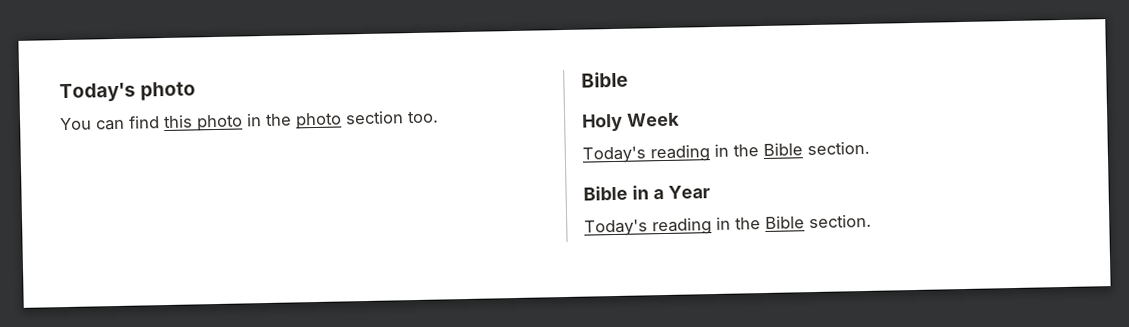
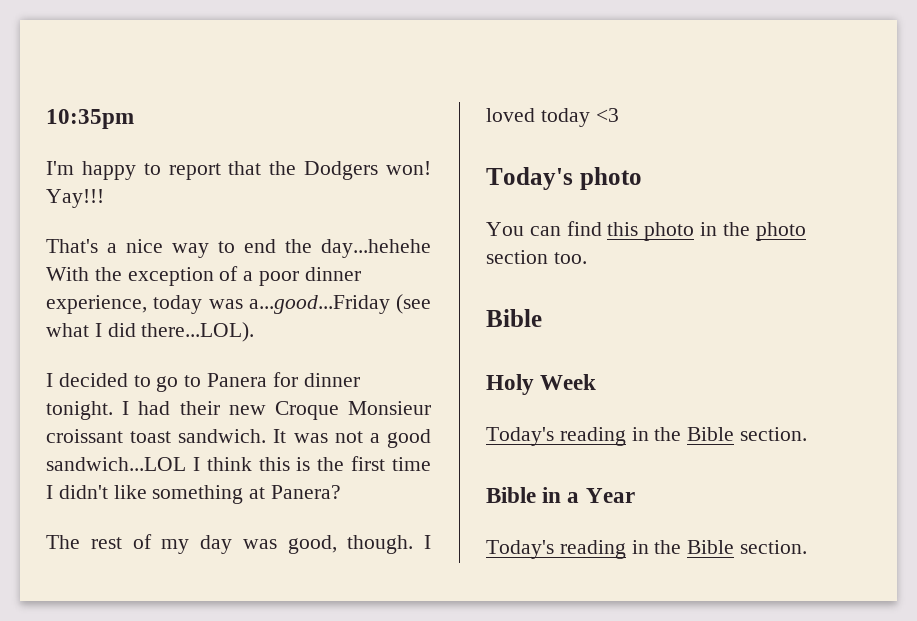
(59, 92) none -> [46,109,134,129] [46,161,431,180] [46,189,104,208] [46,239,431,258] [46,266,361,286] [46,294,431,314] [46,322,255,342] [46,372,360,392] [46,401,431,420] [46,429,432,448] [46,456,431,471] [46,485,342,504] [46,534,431,554] [486,108,619,127] 10:35pm // I'm happy to report that the Dodgers won! Yay!!! // That's a nice way to end the day...hehehe With the exception of a poor dinner experience, today was a...good...Friday (see what I did there...LOL). // I decided to go to Panera for dinner tonight. I had their new Croque Monsieur croissant toast sandwich. It was not a good sandwich...LOL I think this is the first time I didn't like something at Panera? // The rest of my day was good, though. I loved today <3 //

